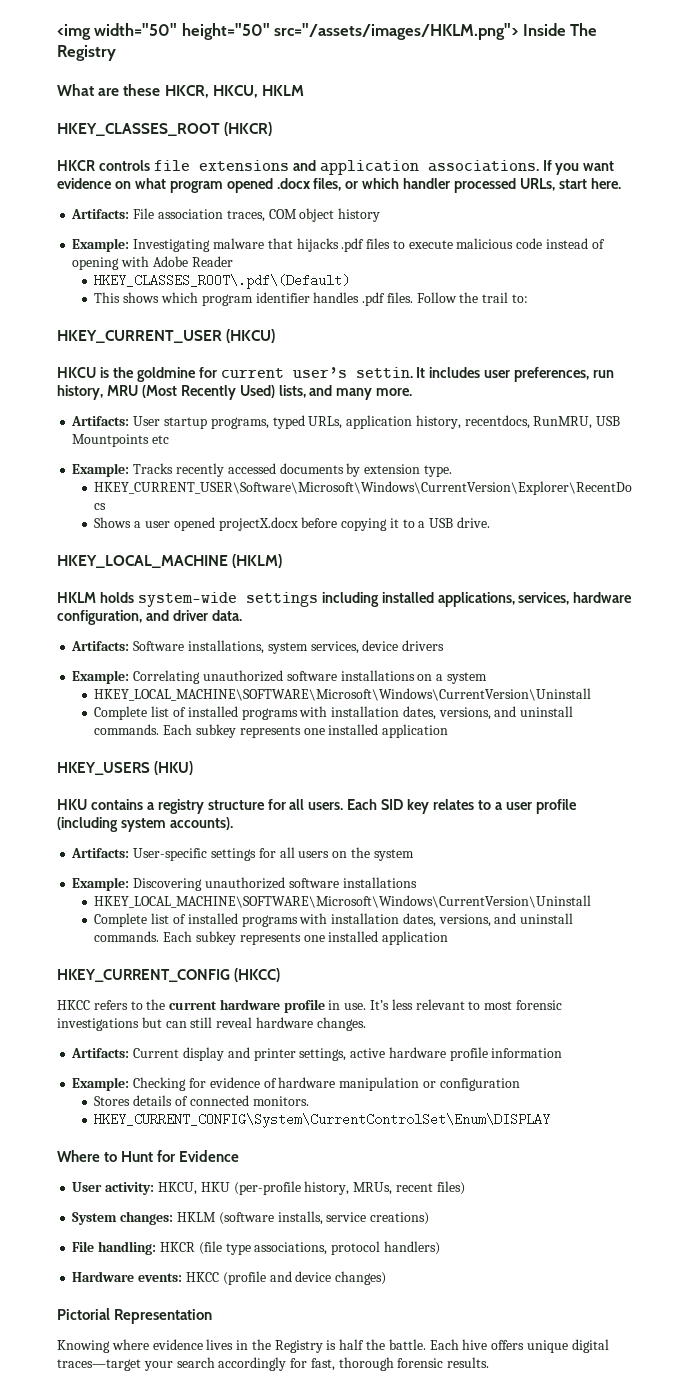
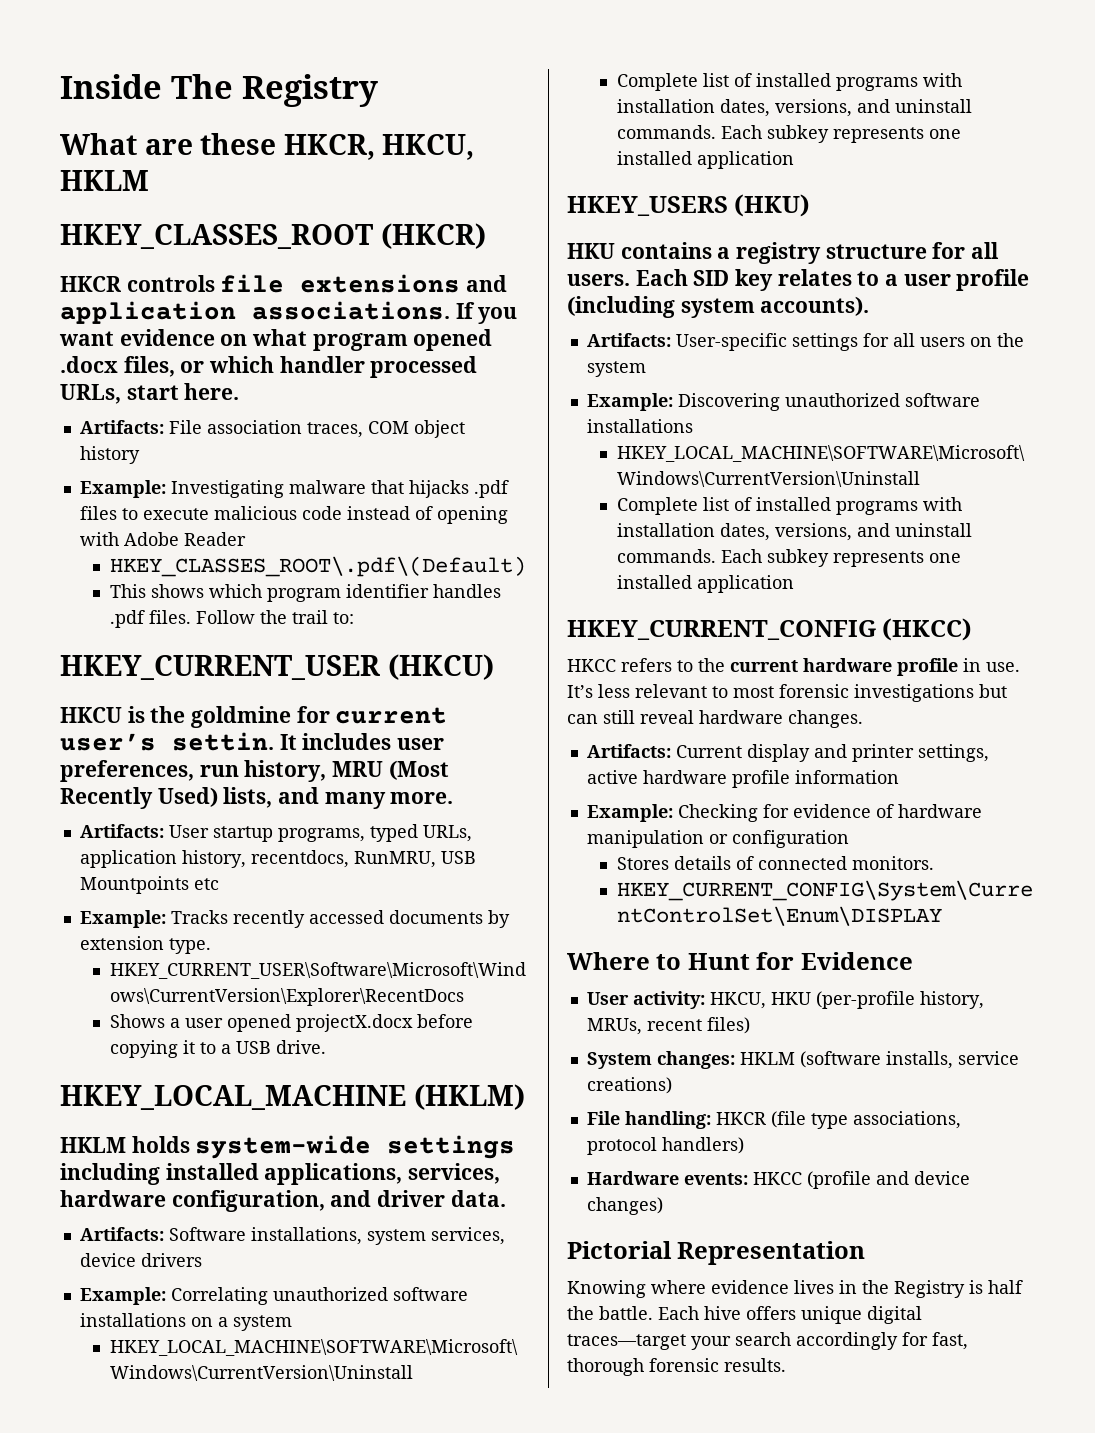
[57,23,519,40] <img width="50" height="50" src="/assets/images/HKLM.png"> -> (60, 86) none

